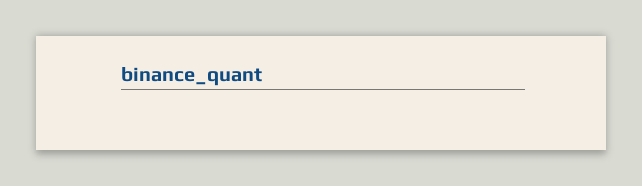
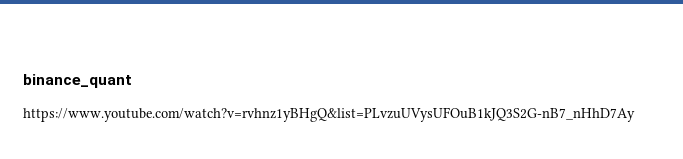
(262, 76) none -> [23,107,635,122] // https://www.youtube.com/watch?v=rvhnz1yBHgQ&list=PLvzuUVysUFOuB1kJQ3S2G-nB7_nHhD7Ay

